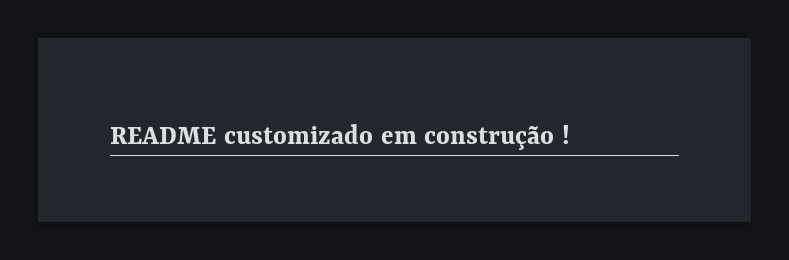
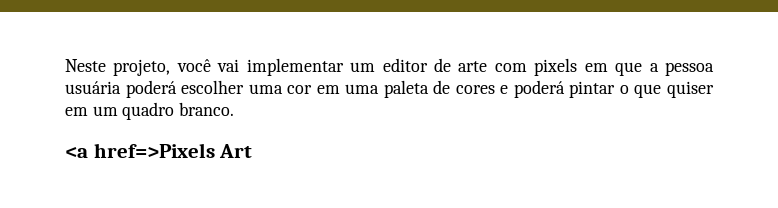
[110,124,571,150] README customizado em construção ! -> [65,58,715,76] [65,80,714,98] [65,102,235,120] [65,143,253,158] Neste projeto, você vai implementar um editor de arte com pixels em que a pessoa usuária poderá escolher uma cor em uma paleta de cores e poderá pintar o que quiser em um quadro branco. // <a href=>Pixels Art

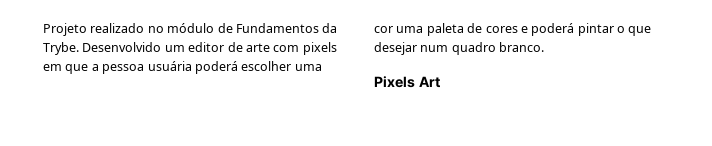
[65,58,344,76] Neste projeto, você vai implementar -> [43,23,338,36] [43,42,162,55] Projeto realizado no módulo de Fundamentos da Trybe. Desenvolvido
[316,85,340,94] em -> (393, 29) none
[667,81,714,98] [65,106,118,116] quiser em um -> [374,42,449,55] desejar num
[65,143,215,158] <a href=>Pixels -> [374,76,415,88] Pixels

